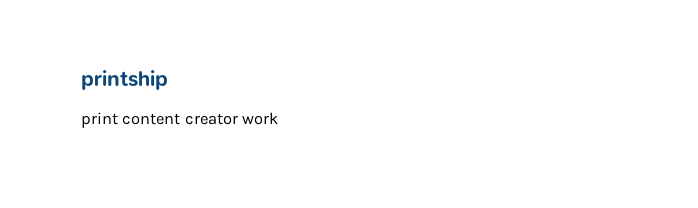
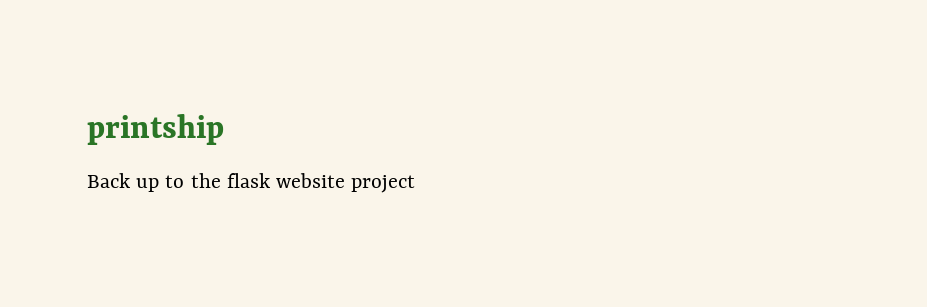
[81,112,279,128] print content creator work -> [87,173,416,193] Back up to the flask website project

